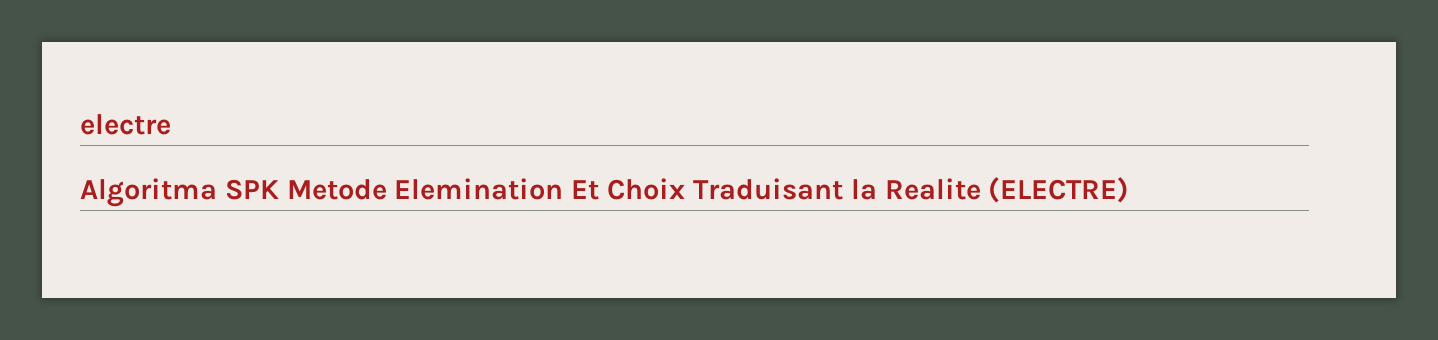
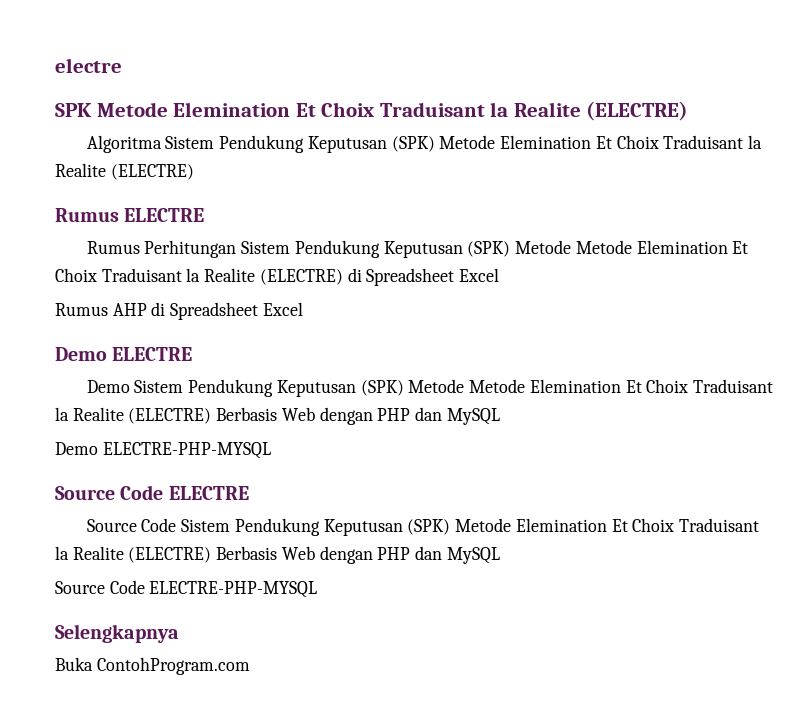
[80,178,217,207] Algoritma -> (122, 65) none
(1130, 190) none -> [86,135,762,153] [55,163,194,180] [55,208,205,222] [86,240,749,258] [55,268,500,286] [55,302,303,320] [55,347,193,361] [86,379,773,397] [55,407,500,425] [55,442,271,459] [55,485,249,500] [86,518,759,536] [55,546,500,564] [55,580,318,598] [55,624,179,643] [55,657,250,675] // Algoritma Sistem Pendukung Keputusan (SPK) Metode Elemination Et Choix Traduisant la Realite (ELECTRE) // Rumus ELECTRE // Rumus Perhitungan Sistem Pendukung Keputusan (SPK) Metode Metode Elemination Et Choix Traduisant la Realite (ELECTRE) di Spreadsheet Excel // Rumus AHP di Spreadsheet Excel // Demo ELECTRE // Demo Sistem Pendukung Keputusan (SPK) Metode Metode Elemination Et Choix Traduisant la Realite (ELECTRE) Berbasis Web dengan PHP dan MySQL // Demo ELECTRE-PHP-MYSQL // Source Code ELECTRE // Source Code Sistem Pendukung Keputusan (SPK) Metode Elemination Et Choix Traduisant la Realite (ELECTRE) Berbasis Web dengan PHP dan MySQL // Source Code ELECTRE-PHP-MYSQL // Selengkapnya // Buka ContohProgram.com

